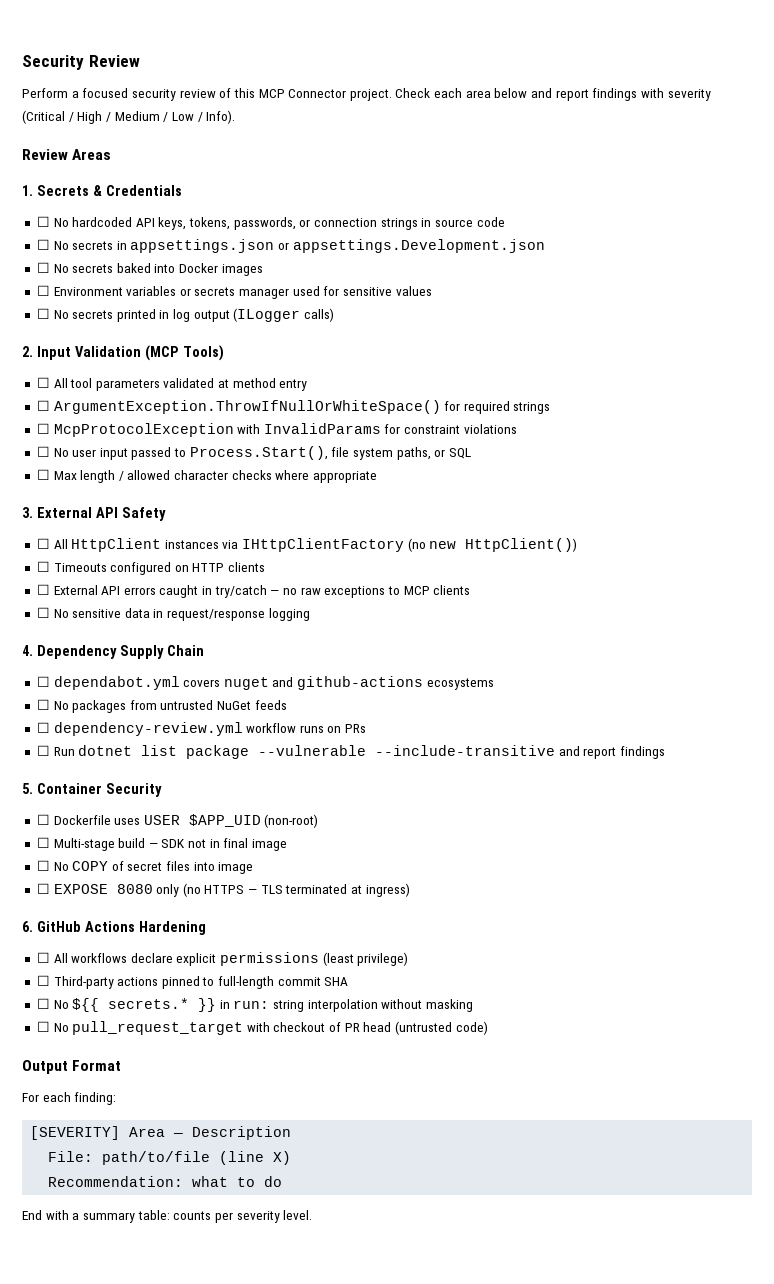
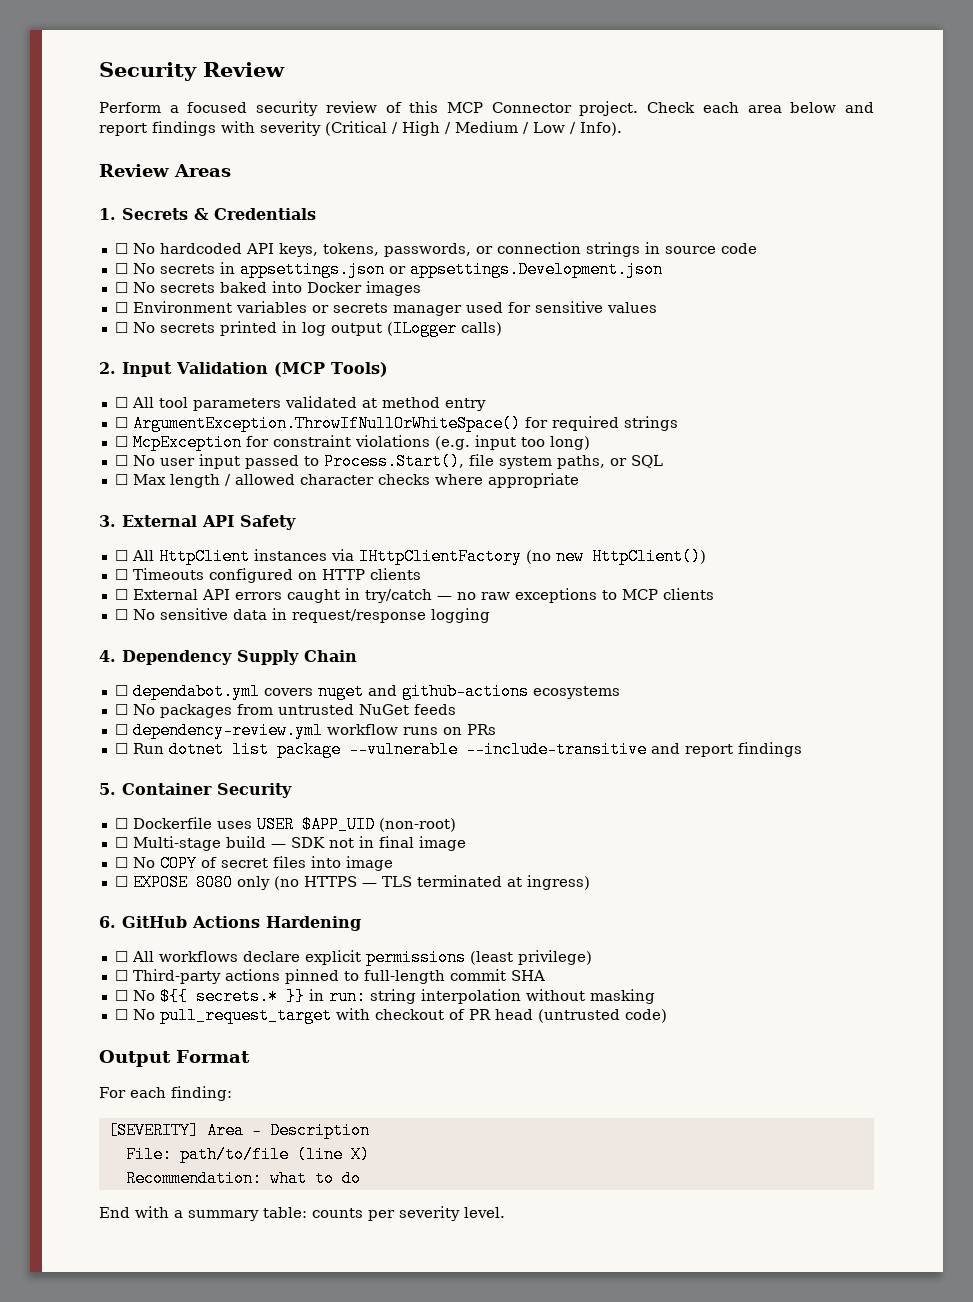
[53,423,381,437] McpProtocolException with InvalidParams -> [132,434,242,451] McpException
(517, 429) none -> [434,435,590,450] (e.g. input too long)

